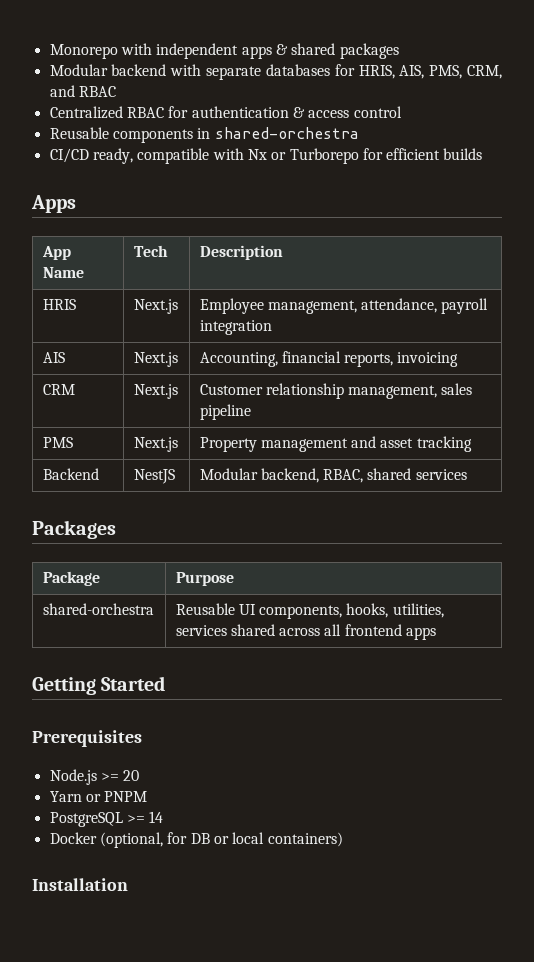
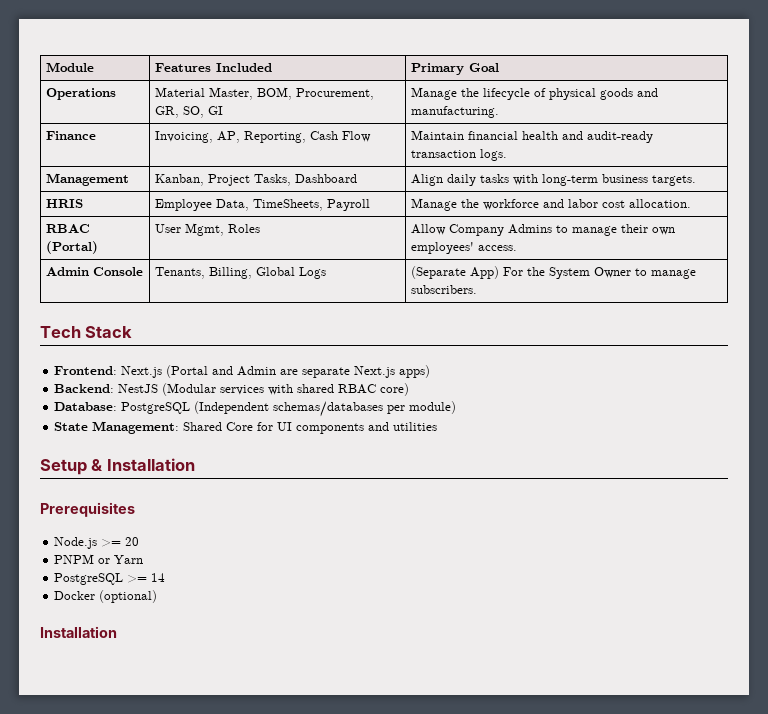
[49,43,399,59] [49,64,502,80] [49,85,116,97] [49,106,402,119] [49,127,359,143] [49,148,483,164] [31,195,76,213] [41,246,71,260] [42,267,84,278] [133,245,168,257] [199,245,283,260] [42,299,76,310] [133,299,178,314] [199,298,489,314] [199,320,272,335] [42,352,65,363] [133,352,178,367] [199,351,459,367] [42,384,75,395] [133,384,178,399] [199,383,473,399] [199,404,251,420] [42,437,73,448] [133,437,178,452] [199,436,472,452] [42,468,99,480] [133,469,175,484] [199,468,467,483] [32,520,116,539] [42,571,100,586] [175,572,234,586] [42,603,154,615] [175,603,444,619] [175,624,437,640] [32,676,166,695] Monorepo with independent apps & shared packages // Modular backend with separate databases for HRIS, AIS, PMS, CRM, and RBAC // Centralized RBAC for authentication & access control // Reusable components in shared-orchestra // CI/CD ready, compatible with Nx or Turborepo for efficient builds // Apps // App Name | Tech | Description // HRIS | Next.js | Employee management, attendance, payroll integration // AIS | Next.js | Accounting, financial reports, invoicing // CRM | Next.js | Customer relationship management, sales pipeline // PMS | Next.js | Property management and asset tracking // Backend | NestJS | Modular backend, RBAC, shared services // Packages // Package | Purpose // shared-orchestra | Reusable UI components, hooks, utilities, services shared across all frontend apps // Getting Started -> [46,62,95,72] [155,63,273,72] [411,63,500,75] [46,88,117,100] [155,87,375,100] [155,106,224,118] [411,87,659,100] [411,106,500,118] [46,131,97,140] [155,131,372,143] [411,130,654,143] [411,149,508,161] [46,173,130,186] [155,174,358,186] [411,174,697,186] [46,199,84,208] [155,199,371,211] [411,198,692,211] [46,224,91,233] [46,241,99,254] [155,223,261,236] [411,224,676,236] [411,242,518,254] [46,267,144,276] [155,267,327,279] [411,266,697,279] [411,285,478,294] [40,326,133,338] [54,365,431,378] [54,383,410,396] [54,401,457,417] [54,421,438,434] [40,458,195,475] Module | Features Included | Primary Goal // Operations | Material Master, BOM, Procurement, GR, SO, GI | Manage the lifecycle of physical goods and manufacturing. // Finance | Invoicing, AP, Reporting, Cash Flow | Maintain financial health and audit-ready transaction logs. // Management | Kanban, Project Tasks, Dashboard | Align daily tasks with long-term business targets. // HRIS | Employee Data, TimeSheets, Payroll | Manage the workforce and labor cost allocation. // RBAC (Portal) | User Mgmt, Roles | Allow Company Admins to manage their own employees' access. // Admin Console | Tenants, Billing, Global Logs | (Separate App) For the System Owner to manage subscribers. // Tech Stack // Frontend: Next.js (Portal and Admin are separate Next.js apps) // Backend: NestJS (Modular services with shared RBAC core) // Database: PostgreSQL (Independent schemas/databases per module) // State Management: Shared Core for UI components and utilities // Setup & Installation
(140, 775) none -> [54,554,111,564] PNPM or
[85,791,148,802] or PNPM -> (144, 559) none
[99,832,343,848] (optional, for DB or local containers) -> [99,590,158,603] (optional)

